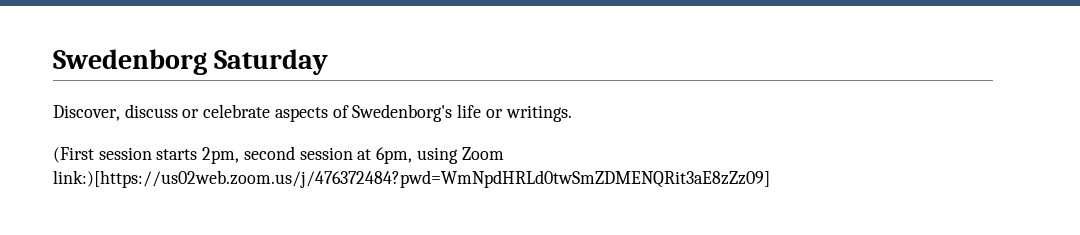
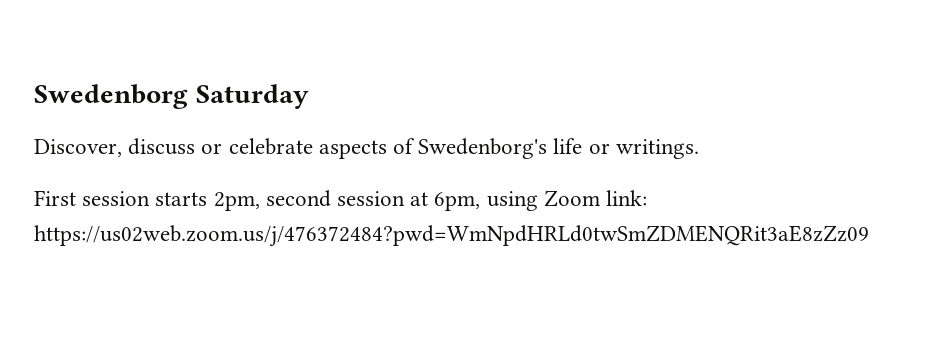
[53,147,94,163] (First -> [34,190,76,206] First
[53,170,770,188] link:)[https://us02web.zoom.us/j/476372484?pwd=WmNpdHRLd0twSmZDMENQRit3aE8zZz09] -> [606,190,648,206] [34,225,869,247] link: https://us02web.zoom.us/j/476372484?pwd=WmNpdHRLd0twSmZDMENQRit3aE8zZz09

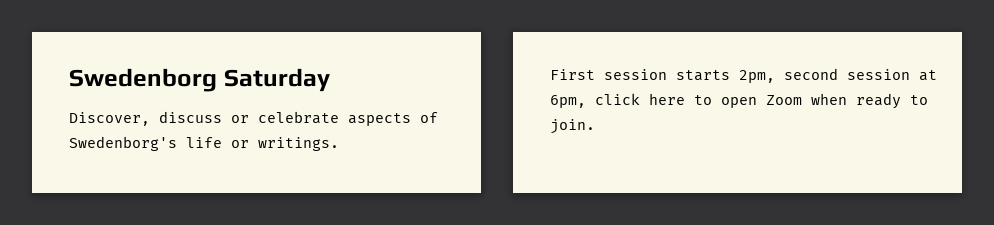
[486,190,648,211] [34,225,869,247] using Zoom link: https://us02web.zoom.us/j/476372484?pwd=WmNpdHRLd0twSmZDMENQRit3aE8zZz09 -> [595,93,928,109] [550,119,595,134] click here to open Zoom when ready to join.

